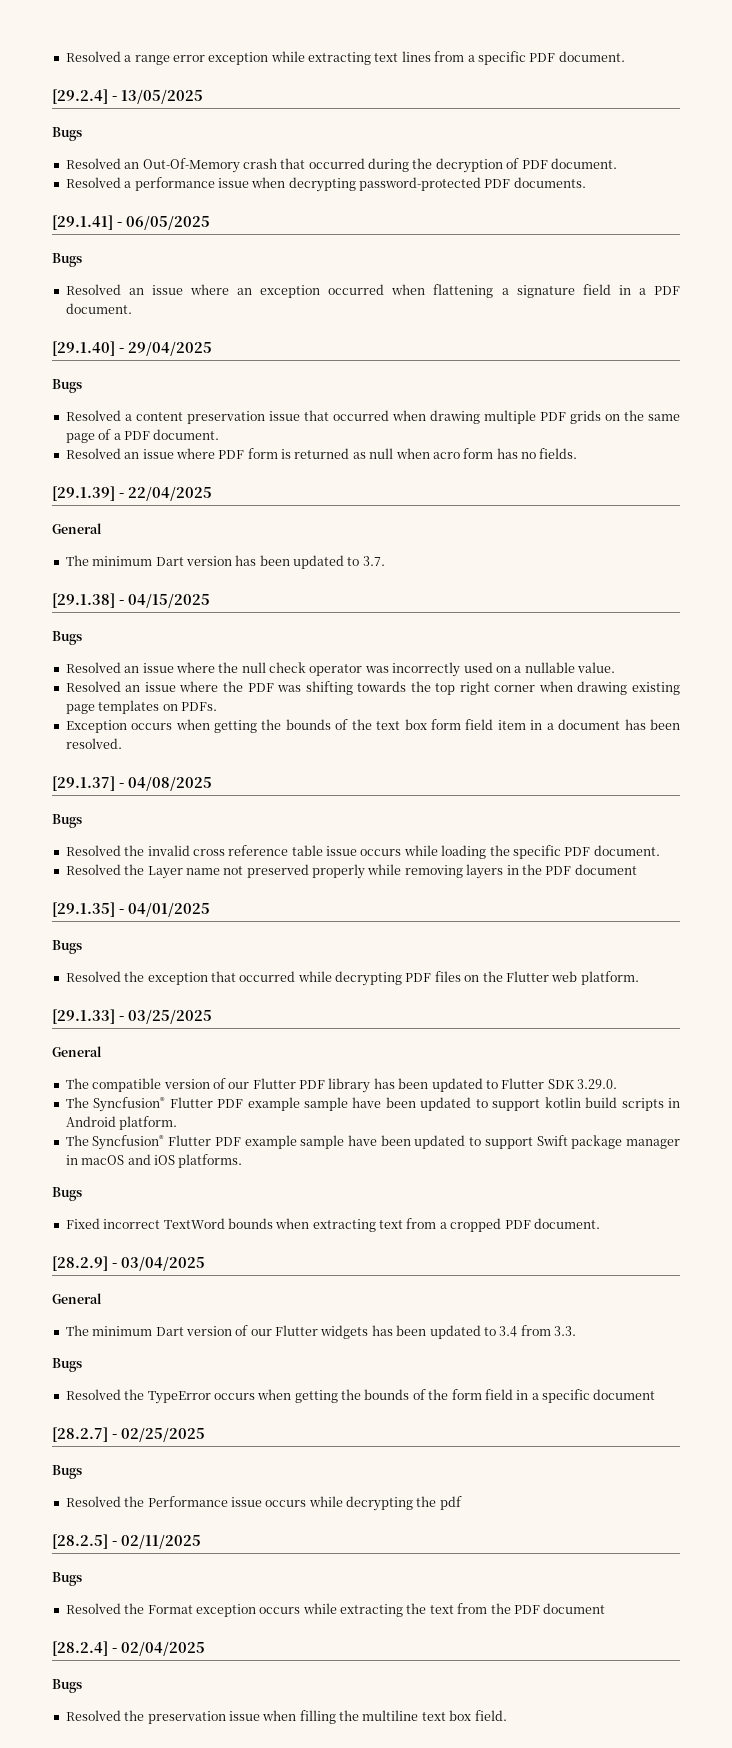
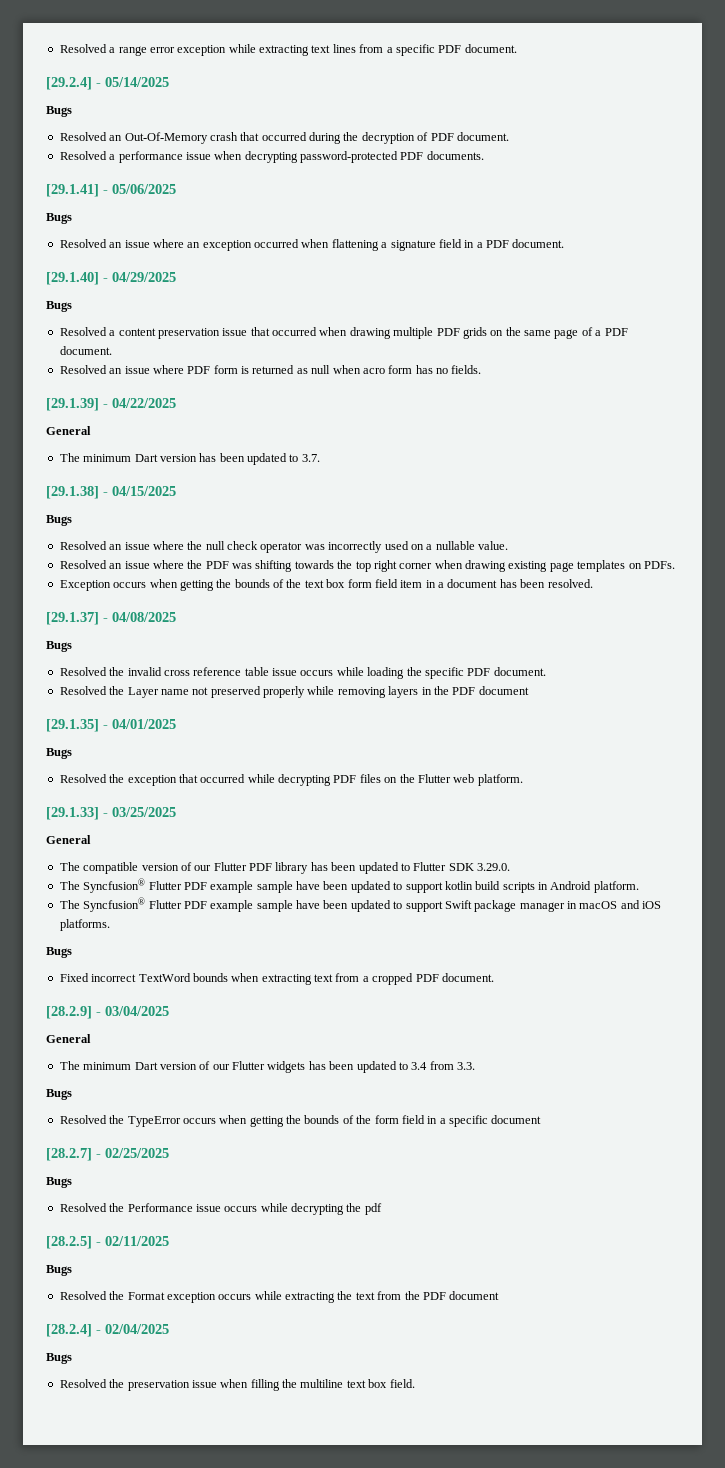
[121,89,203,104] 13/05/2025 -> [105,77,169,87] 05/14/2025
[126,215,210,230] 06/05/2025 -> [112,184,176,194] 05/06/2025
[128,341,212,356] 29/04/2025 -> [112,272,176,282] 04/29/2025
[128,486,212,501] 22/04/2025 -> [112,398,176,408] 04/22/2025

